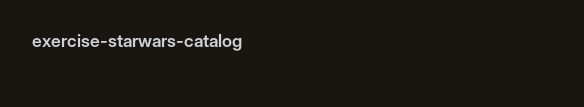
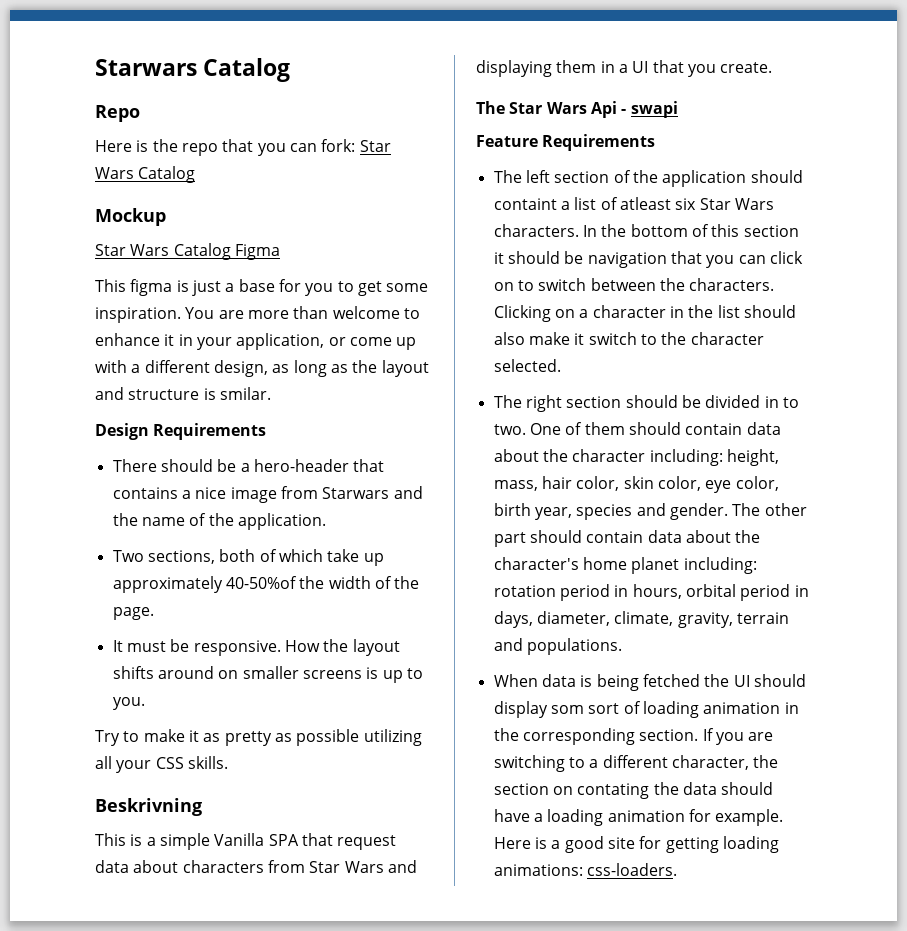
[32,34,242,51] exercise-starwars-catalog -> [95,58,291,82] [95,105,140,122] [95,139,391,156] [95,166,196,183] [95,208,166,226] [95,243,280,260] [95,279,429,296] [95,306,420,323] [95,333,417,350] [95,360,429,377] [95,387,271,400] [95,423,267,440] [112,459,385,472] [112,486,423,503] [112,513,326,530] [112,549,384,566] [112,576,420,593] [112,607,154,620] [112,639,400,656] [112,666,423,683] [112,697,145,710] [95,729,422,746] [95,756,228,773] [95,798,202,816] [95,833,397,850] [95,860,417,873] [476,60,773,77] [476,101,678,118] [476,134,656,151] [493,170,803,187] [493,197,774,210] [493,224,799,237] [493,251,803,268] [493,278,775,291] [493,305,796,322] [493,332,764,345] [493,359,561,372] [493,395,799,412] [493,422,781,435] [493,449,779,466] [493,476,779,493] [493,503,807,520] [493,530,761,547] [493,557,757,574] [493,584,809,601] [493,611,789,628] [493,638,622,655] [493,674,806,691] [493,701,799,718] [493,728,774,745] [493,755,779,772] [493,782,774,799] [493,809,784,826] [493,836,779,853] [493,863,677,876] Starwars Catalog // Repo // Here is the repo that you can fork: Star Wars Catalog // Mockup // Star Wars Catalog Figma // This figma is just a base for you to get some inspiration. You are more than welcome to enhance it in your application, or come up with a different design, as long as the layout and structure is smilar. // Design Requirements // There should be a hero-header that contains a nice image from Starwars and the name of the application. // Two sections, both of which take up approximately 40-50%of the width of the page. // It must be responsive. How the layout shifts around on smaller screens is up to you. // Try to make it as pretty as possible utilizing all your CSS skills. // Beskrivning // This is a simple Vanilla SPA that request data about characters from Star Wars and displaying them in a UI that you create. // The Star Wars Api - swapi // Feature Requirements // The left section of the application should containt a list of atleast six Star Wars characters. In the bottom of this section it should be navigation that you can click on to switch between the characters. Clicking on a character in the list should also make it switch to the character selected. // The right section should be divided in to two. One of them should contain data about the character including: height, mass, hair color, skin color, eye color, birth year, species and gender. The other part should contain data about the character's home planet including: rotation period in hours, orbital period in days, diameter, climate, gravity, terrain and populations. // When data is being fetched the UI should display som sort of loading animation in the corresponding section. If you are switching to a different character, the section on contating the data should have a loading animation for example. Here is a good site for getting loading animations: css-loaders.

